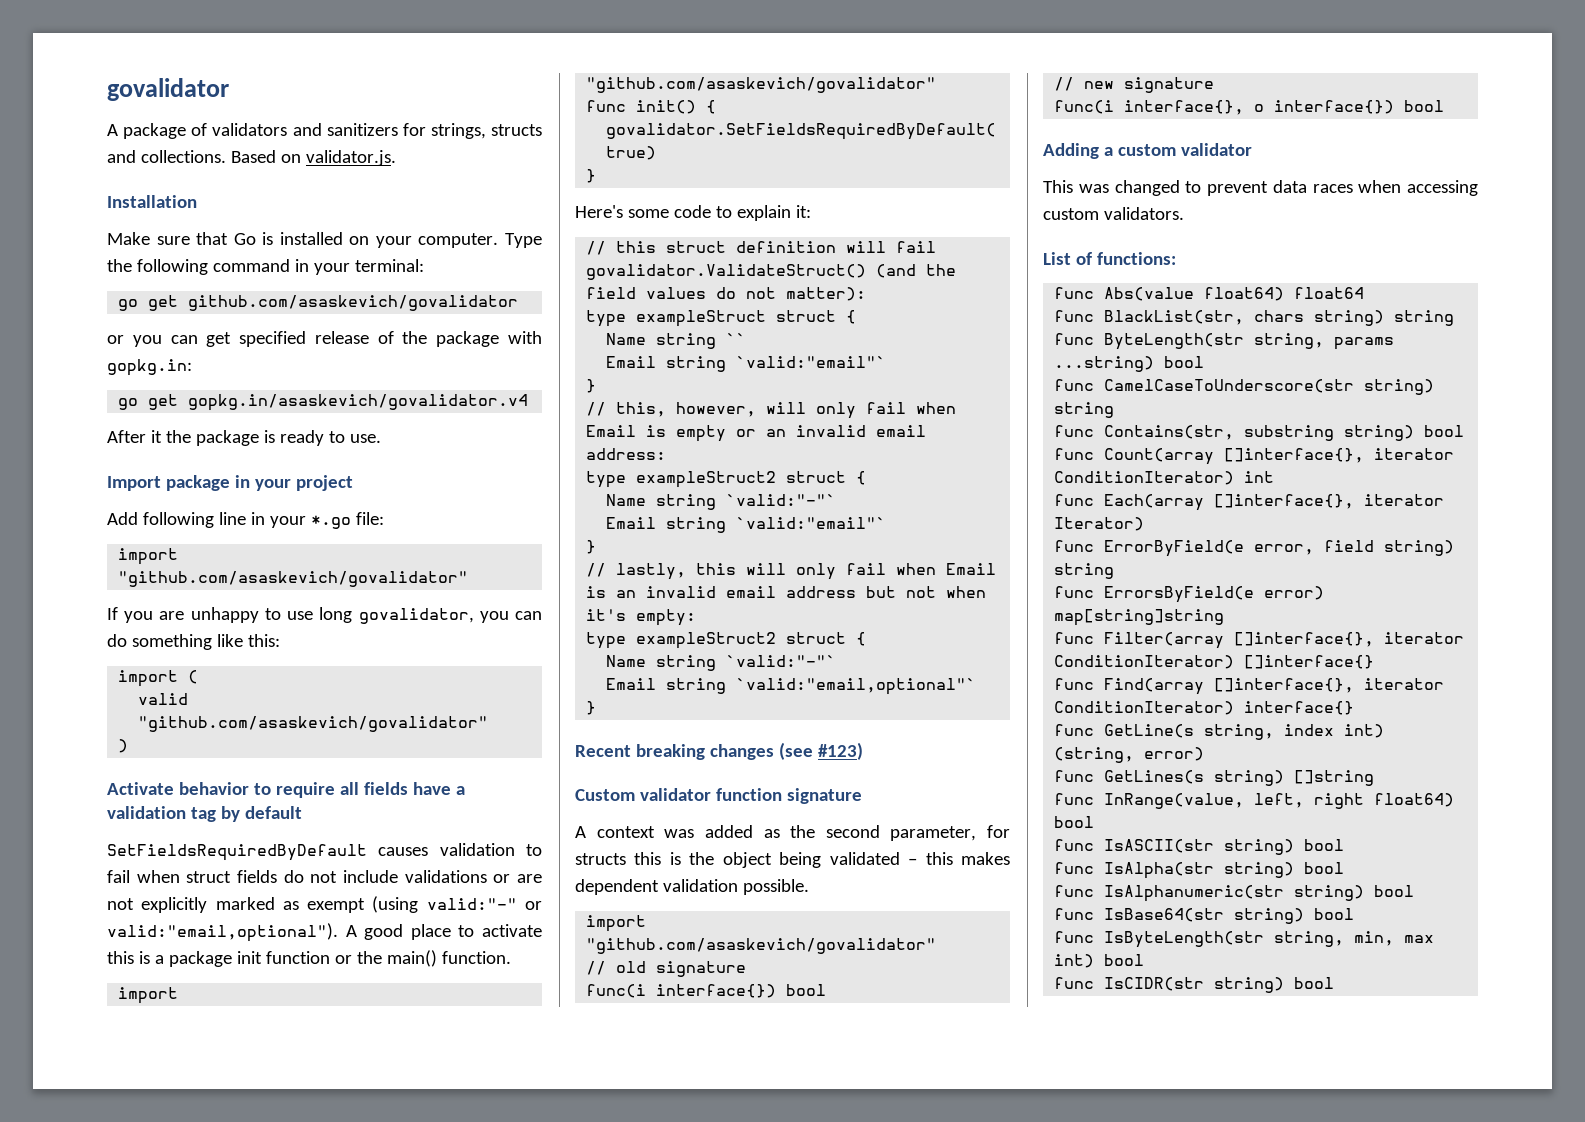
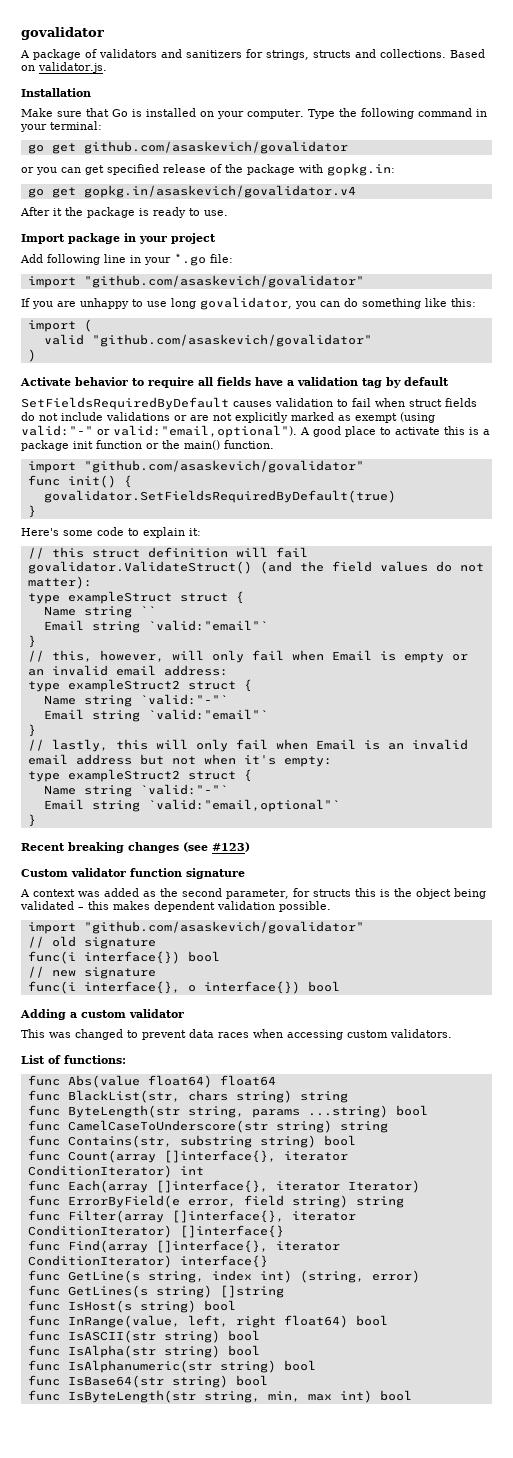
[1054,586,1325,603] [1054,609,1225,626] // func ErrorsByField(e error) map[string]string -> (404, 1202) none
(1375, 778) none -> [27,1300,236,1313] // func IsHost(s string) bool
[1054,977,1335,993] // func IsCIDR(str string) bool -> (412, 1395) none

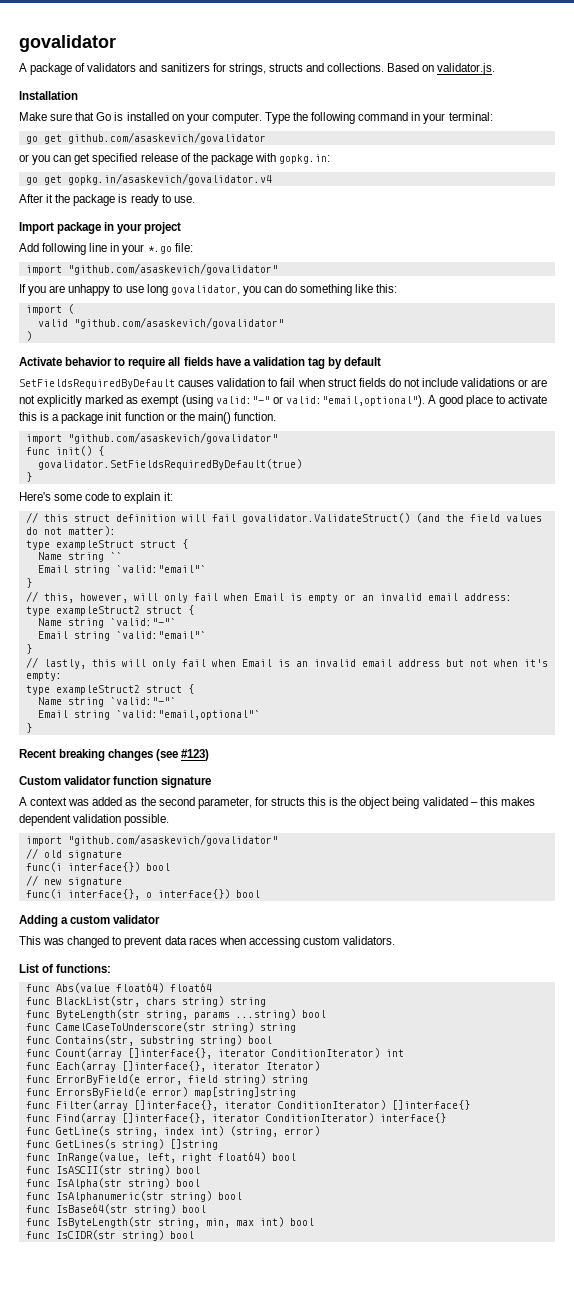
(404, 1202) none -> [25,1087,296,1098] // func ErrorsByField(e error) map[string]string
[27,1300,236,1313] // func IsHost(s string) bool -> (218, 1144) none
(412, 1395) none -> [25,1230,194,1241] // func IsCIDR(str string) bool

